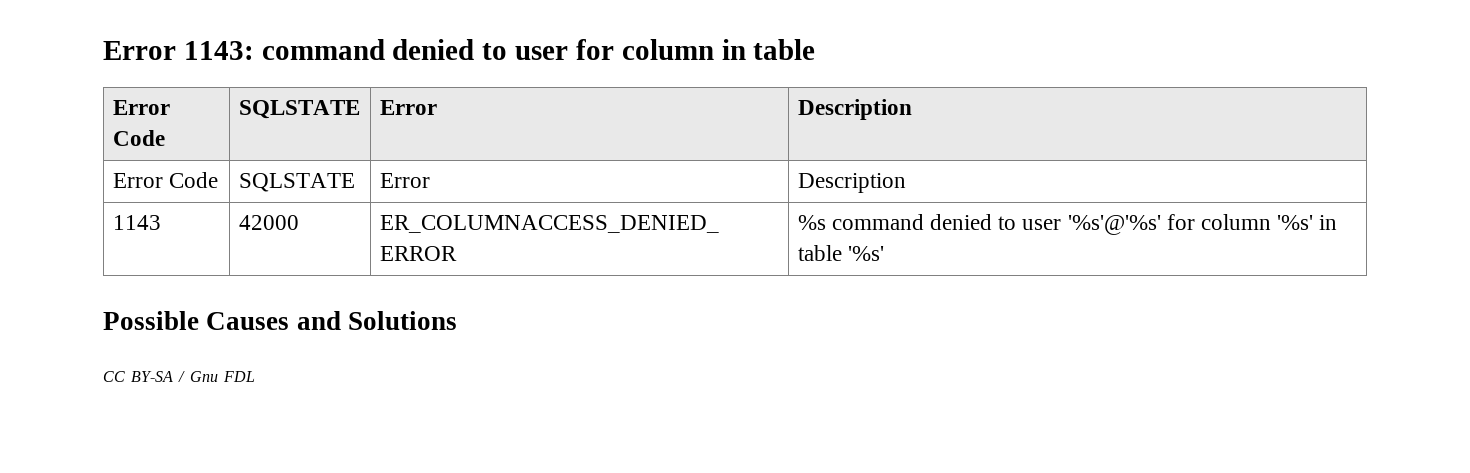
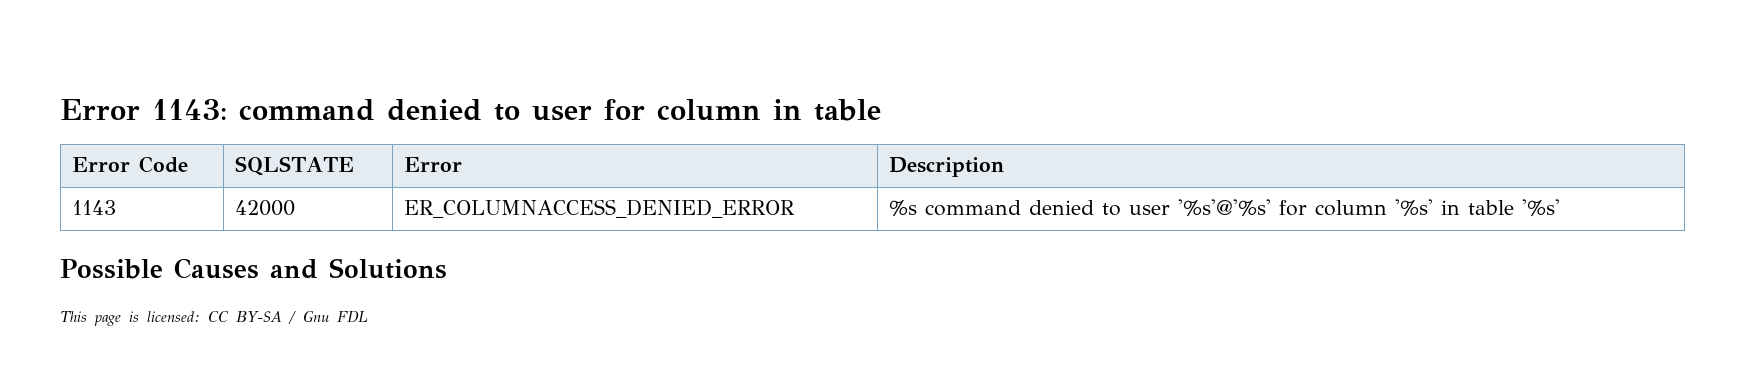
[112,172,218,188] [238,173,355,192] [379,173,430,188] [797,173,906,193] // Error Code | SQLSTATE | Error | Description -> (1005, 167) none
(457, 320) none -> [60,311,200,326] This page is licensed:

